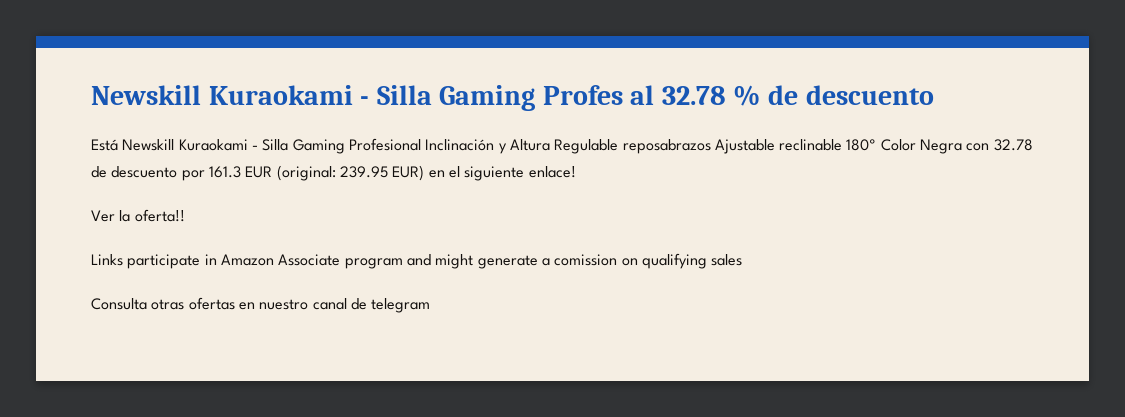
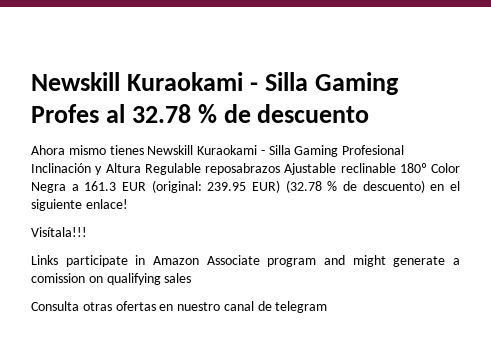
[91,139,118,151] Está -> [31,145,144,155] Ahora mismo tienes
[966,139,1033,151] [91,166,205,181] con 32.78 de descuento por -> [71,184,79,191] a
(425, 173) none -> [285,180,425,193] (32.78 % de descuento)
[91,209,185,222] Ver la oferta!! -> [31,227,87,237] Visítala!!!

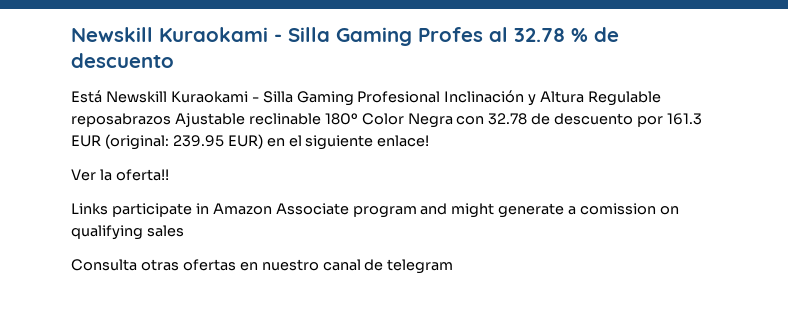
[31,145,144,155] Ahora mismo tienes -> [71,90,102,103] Está
[71,184,79,191] a -> [456,113,664,127] con 32.78 de descuento por
[285,180,425,193] (32.78 % de descuento) -> (263, 141) none
[31,227,87,237] Visítala!!! -> [71,169,169,181] Ver la oferta!!

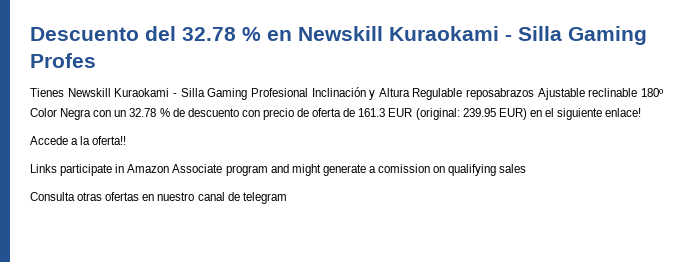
(71, 34) none -> [30,26,292,41] Descuento del 32.78 % en
[489,27,619,42] [71,53,174,68] [71,90,102,103] al 32.78 % de descuento // Está -> [30,88,64,97] // Tienes
[488,113,664,127] 32.78 de descuento por -> [114,108,356,120] un 32.78 % de descuento con precio de oferta de
[71,169,96,181] Ver -> [30,136,79,145] Accede a

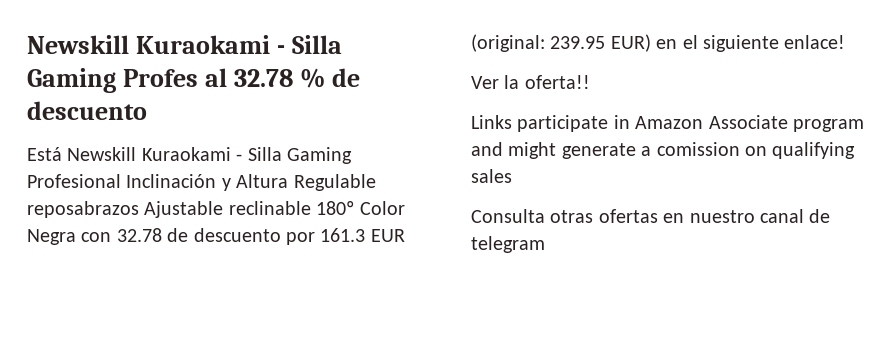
[30,26,292,41] Descuento del 32.78 % en -> (27, 44) none
[30,88,64,97] // Tienes -> [205,68,361,88] [27,101,147,120] [27,147,62,161] al 32.78 % de descuento // Está
[114,108,356,120] un 32.78 % de descuento con precio de oferta de -> [116,228,315,245] 32.78 de descuento por
[30,136,79,145] Accede a -> [471,76,499,89] Ver

